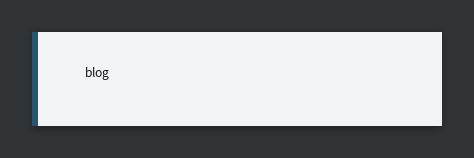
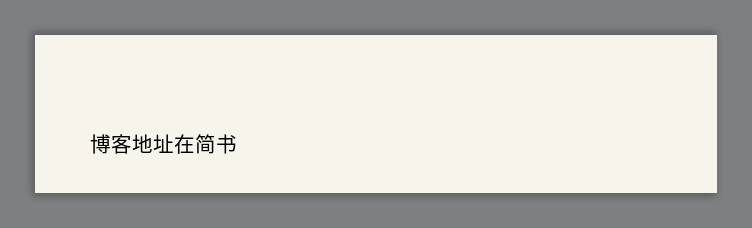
[85,67,109,80] blog -> [90,134,237,154] 博客地址在简书

